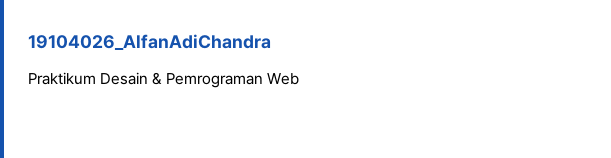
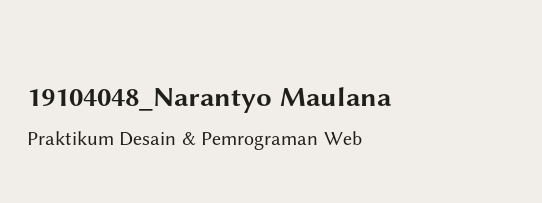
[28,34,271,50] 19104026_AlfanAdiChandra -> [27,87,392,113] 19104048_Narantyo Maulana

